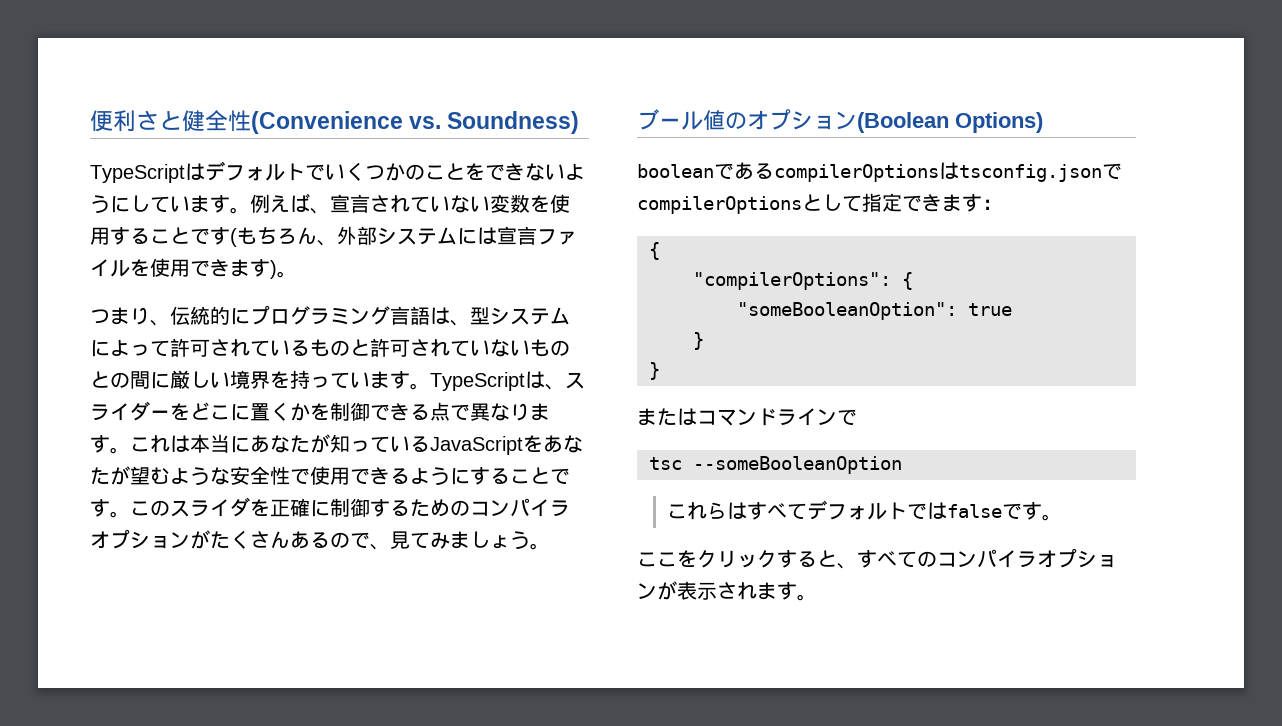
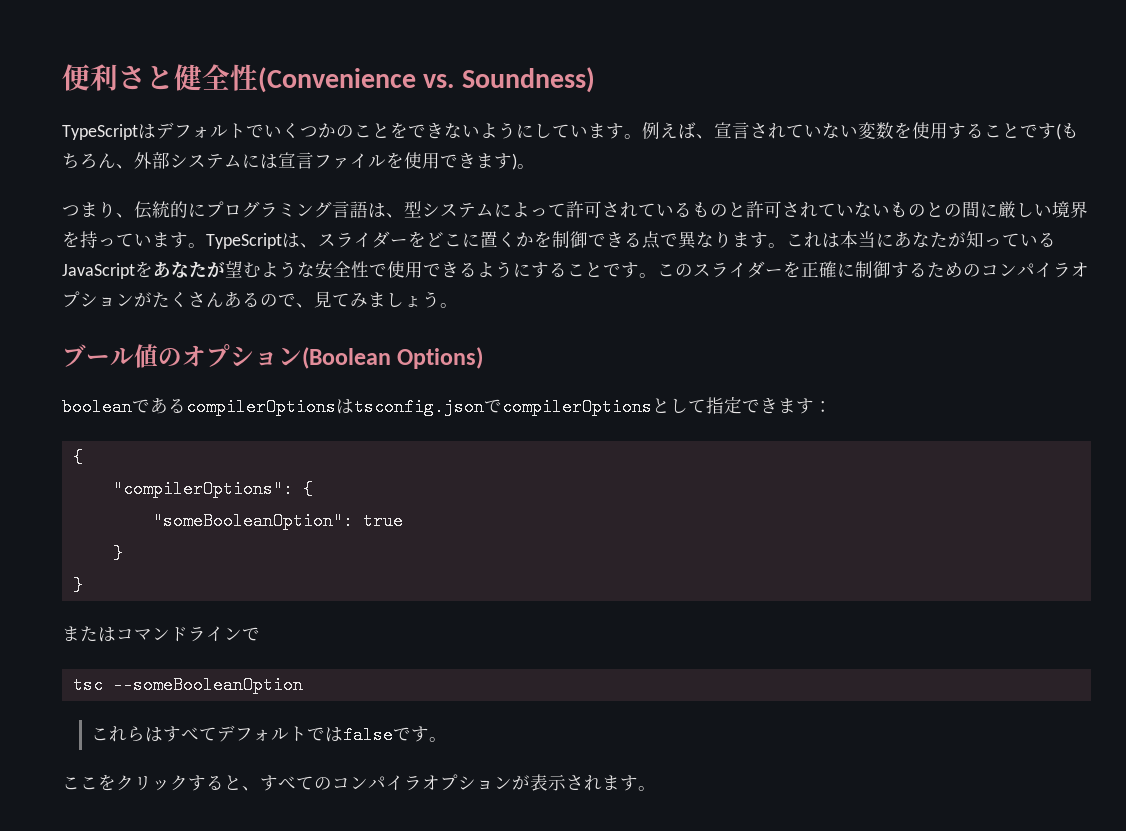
(250, 507) none -> [765,268,783,276] ー

